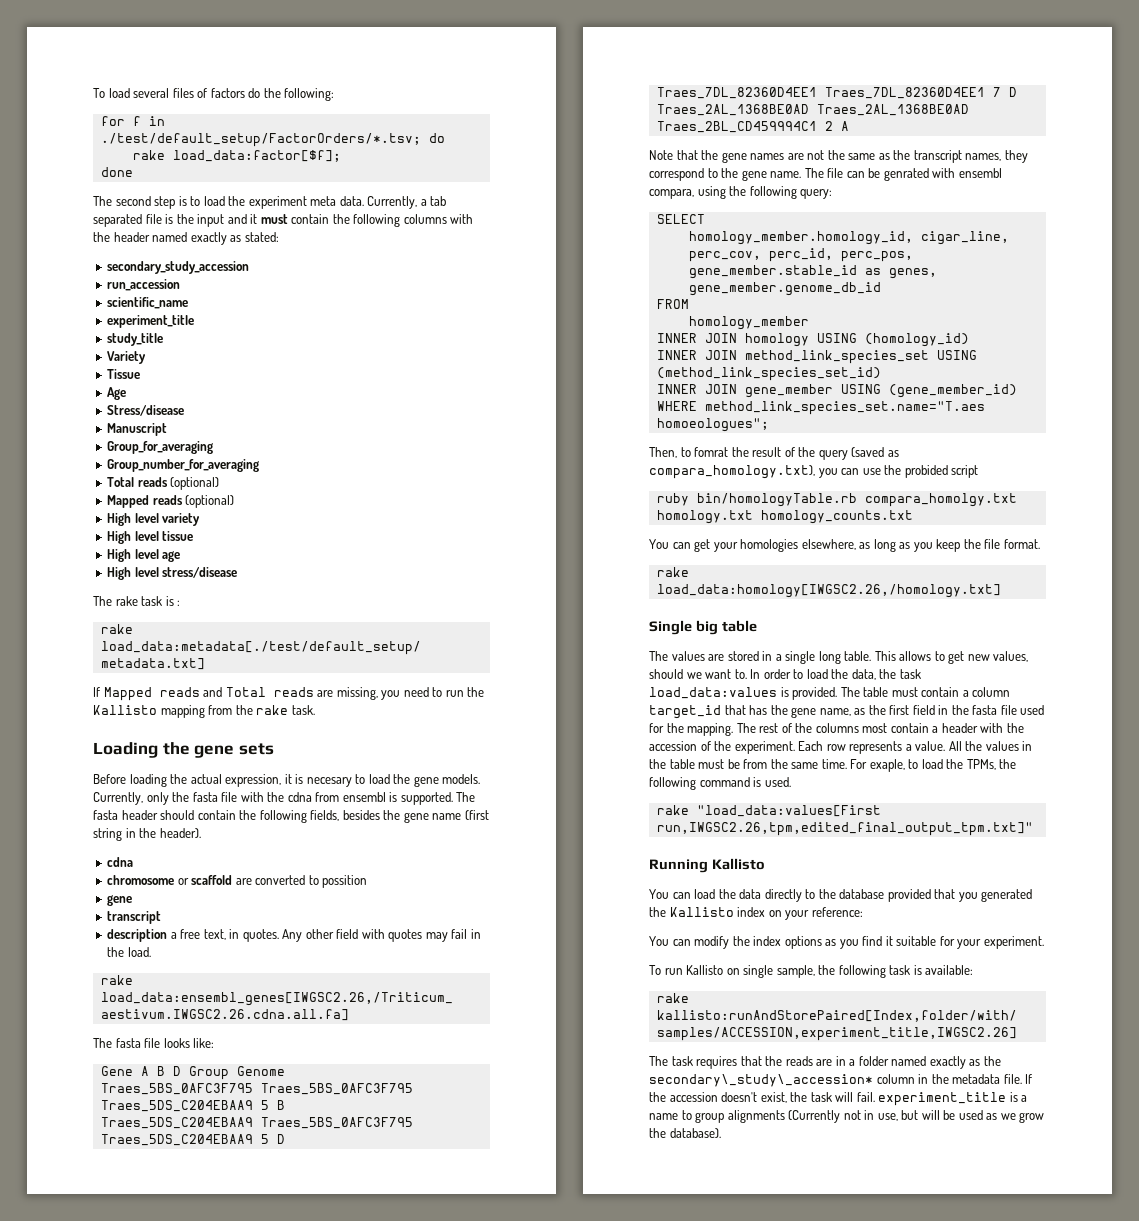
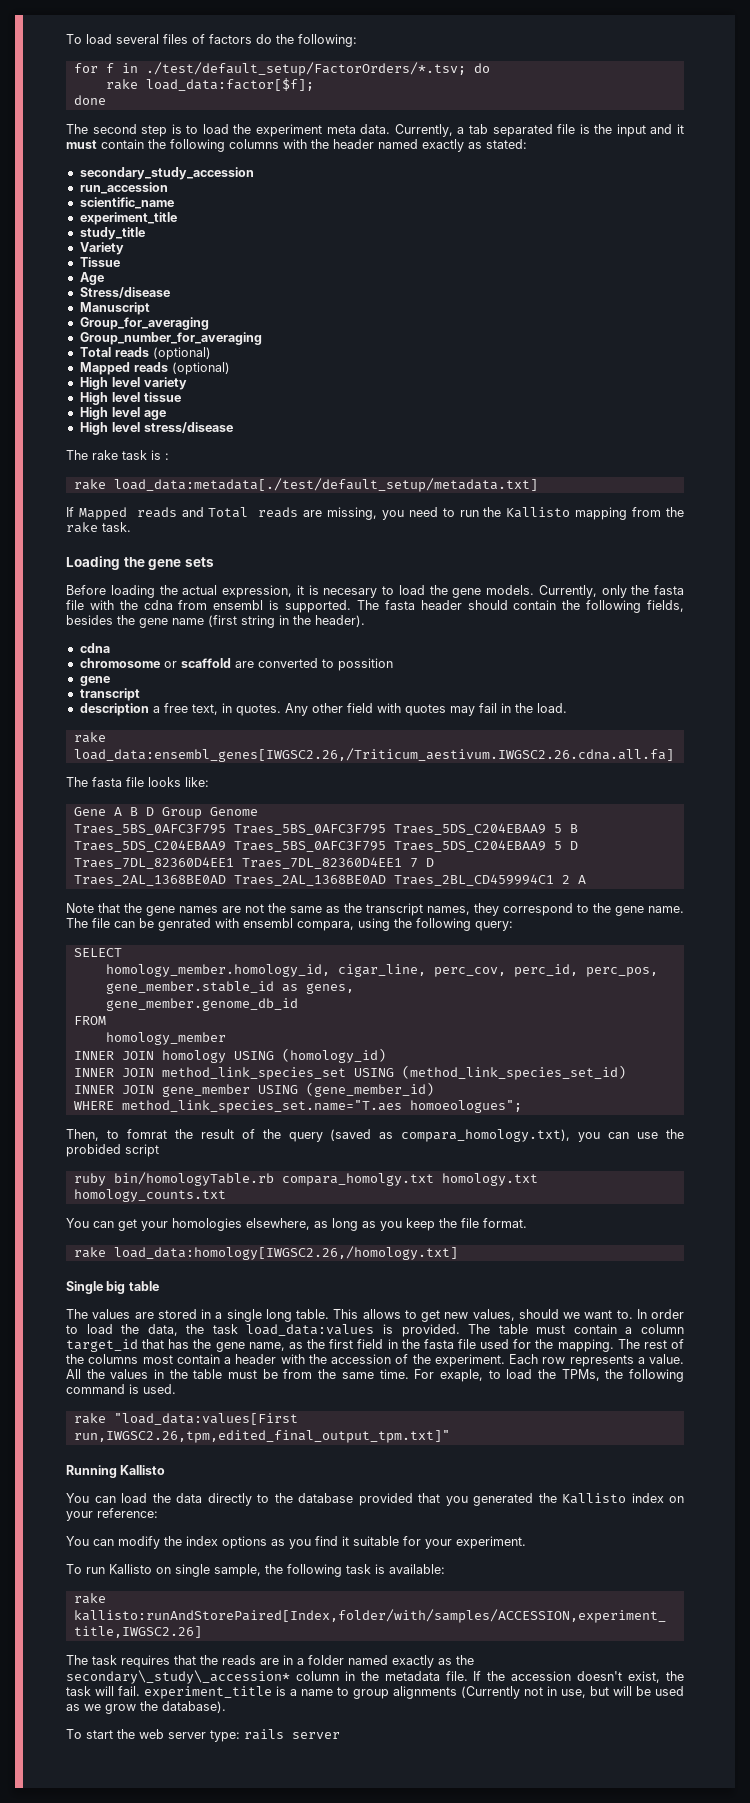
(721, 1133) none -> [66,1729,340,1742] // To start the web server type: rails server

